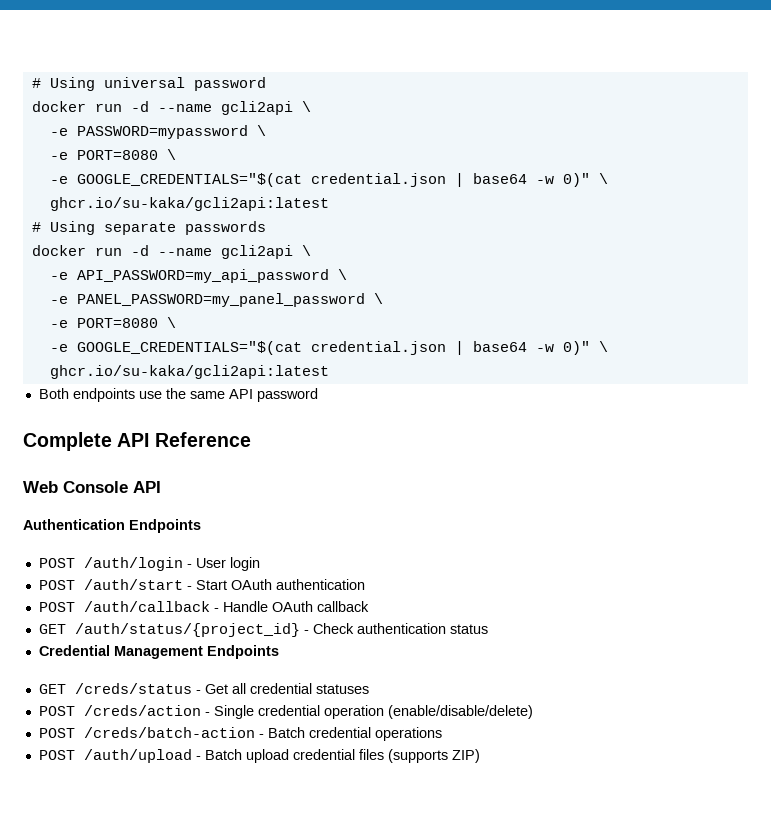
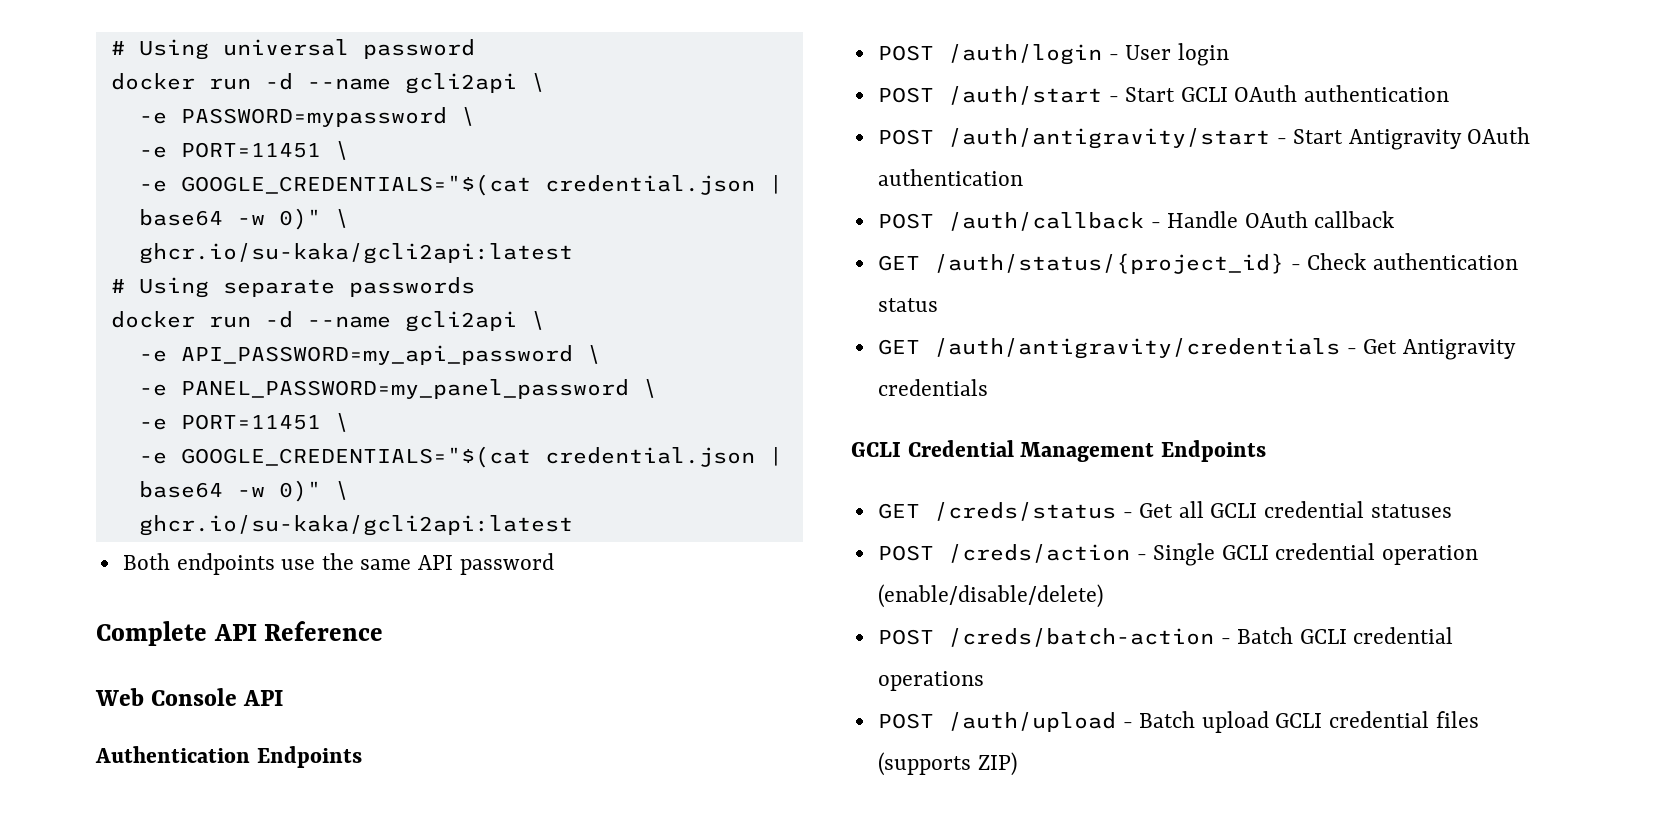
[76,150,158,160] PORT=8080 -> [180,142,321,158] PORT=11451
[76,318,158,328] PORT=8080 -> [180,414,321,430] PORT=11451
(227, 585) none -> [1180,85,1450,102] [877,128,1462,150] GCLI OAuth authentication // POST /auth/antigravity/start - Start Antigravity
(488, 629) none -> [877,338,1516,360] [877,379,988,396] [851,442,901,457] GET /auth/antigravity/credentials - Get Antigravity credentials // GCLI
(246, 688) none -> [1210,503,1258,518] GCLI
(254, 712) none -> [1221,545,1269,560] GCLI
(305, 732) none -> [1299,629,1347,644] GCLI
(289, 756) none -> [1275,713,1323,728] GCLI

